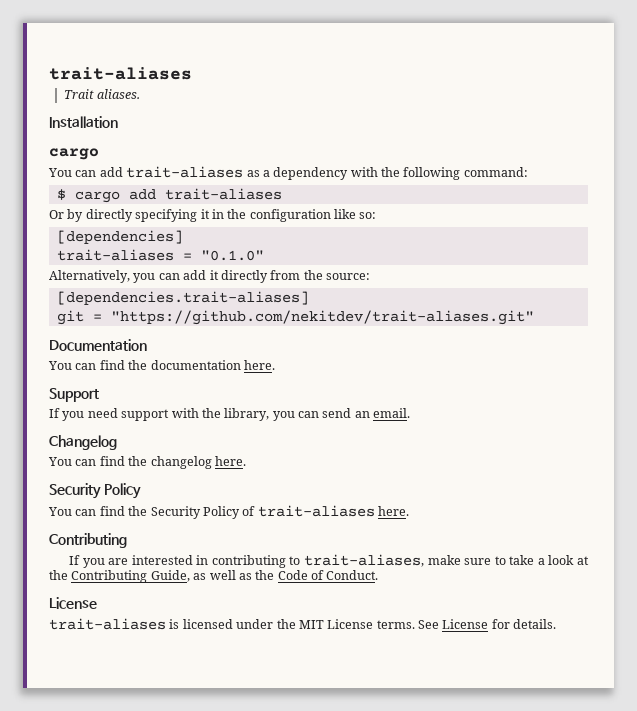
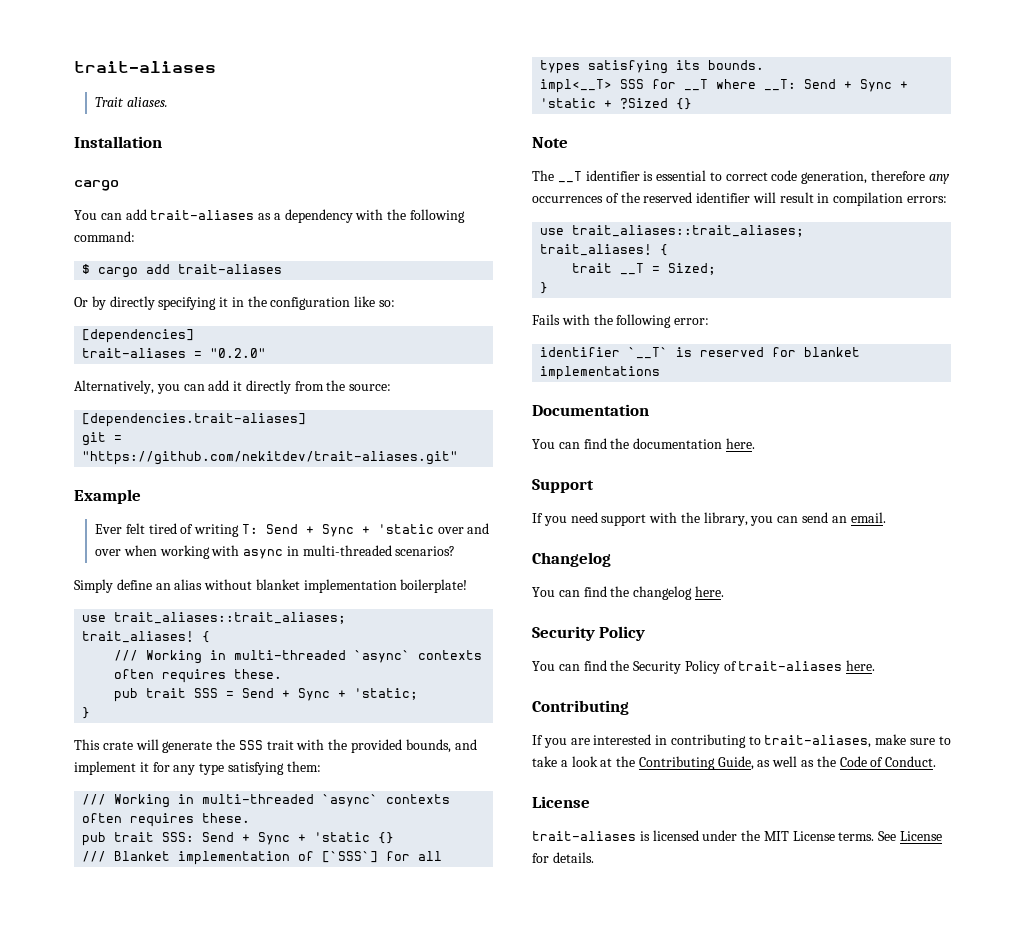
[200,250,264,261] "0.1.0" -> [210,348,267,358] "0.2.0"
(534, 317) none -> [74,489,141,504] [94,523,490,537] [94,545,456,559] [74,579,468,593] [82,612,347,624] [82,631,211,643] [114,650,483,664] [114,669,283,683] [114,688,419,702] [82,707,91,719] [74,739,477,753] [74,761,321,775] [82,794,451,808] [82,813,251,827] [82,832,395,846] [82,851,443,865] [540,60,765,74] [540,79,909,93] [540,98,693,110] [532,137,568,148] [532,170,950,184] [532,192,948,206] [540,225,805,237] [540,244,669,256] [572,263,717,275] [540,282,549,294] [532,314,710,328] [540,347,861,359] [540,366,661,380] // Example // Ever felt tired of writing T: Send + Sync + 'static over and over when working with async in multi-threaded scenarios? // Simply define an alias without blanket implementation boilerplate! // use trait_aliases::trait_aliases; // trait_aliases! { // /// Working in multi-threaded `async` contexts often requires these. // pub trait SSS = Send + Sync + 'static; // } // This crate will generate the SSS trait with the provided bounds, and implement it for any type satisfying them: // /// Working in multi-threaded `async` contexts often requires these. // pub trait SSS: Send + Sync + 'static {} // /// Blanket implementation of [`SSS`] for all types satisfying its bounds. // impl<__T> SSS for __T where __T: Send + Sync + 'static + ?Sized {} // Note // The __T identifier is essential to correct code generation, therefore any occurrences of the reserved identifier will result in compilation errors: // use trait_aliases::trait_aliases; // trait_aliases! { // trait __T = Sized; // } // Fails with the following error: // identifier `__T` is reserved for blanket implementations

